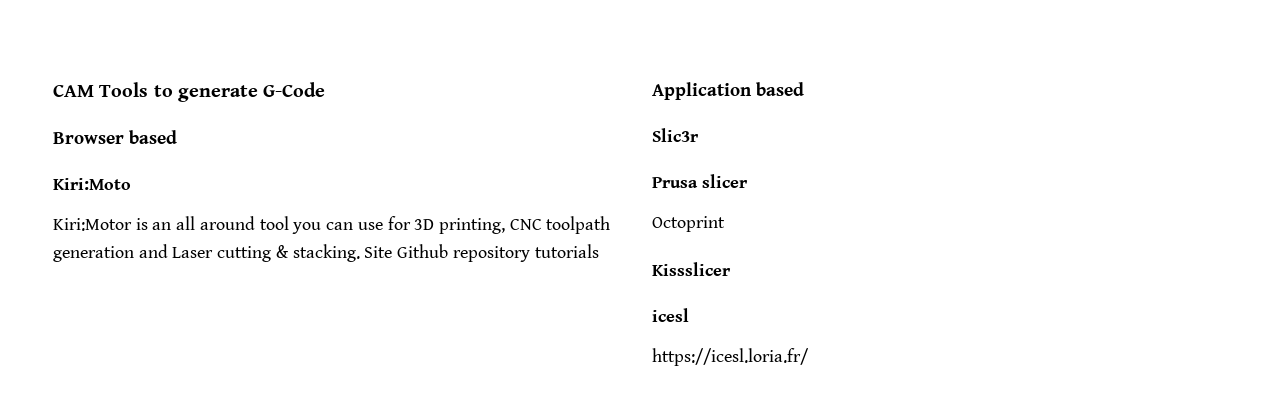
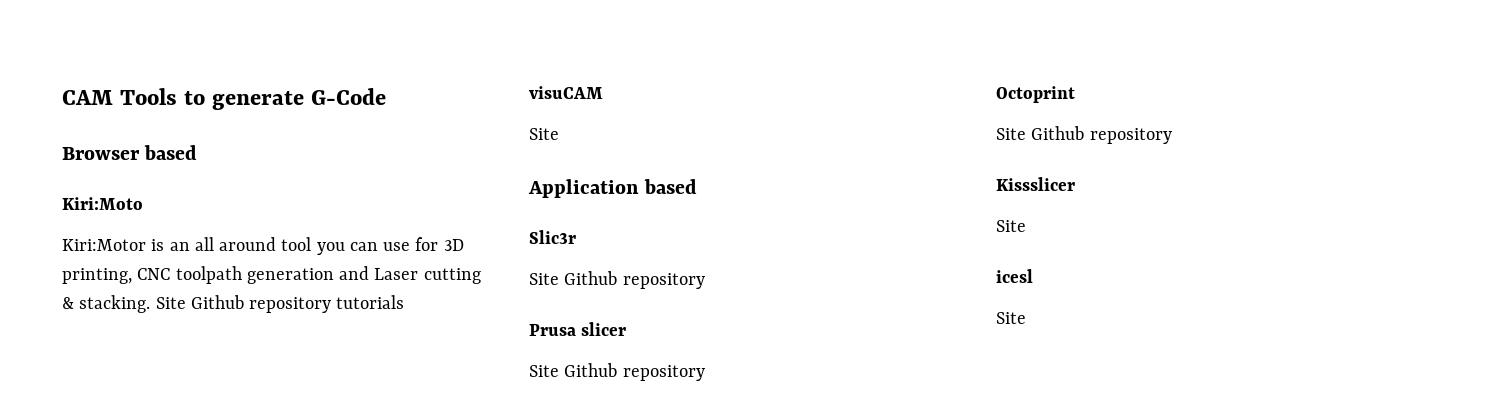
(599, 251) none -> [529,86,603,99] [529,128,559,140] // visuCAM // Site
(699, 135) none -> [529,271,705,289] // Site Github repository
[652,216,725,232] Octoprint -> [529,363,705,381] [996,86,1075,103] [996,126,1172,144] Site Github repository // Octoprint // Site Github repository
(731, 269) none -> [996,220,1026,232] // Site
[652,348,809,366] https://icesl.loria.fr/ -> [996,312,1026,324] Site

